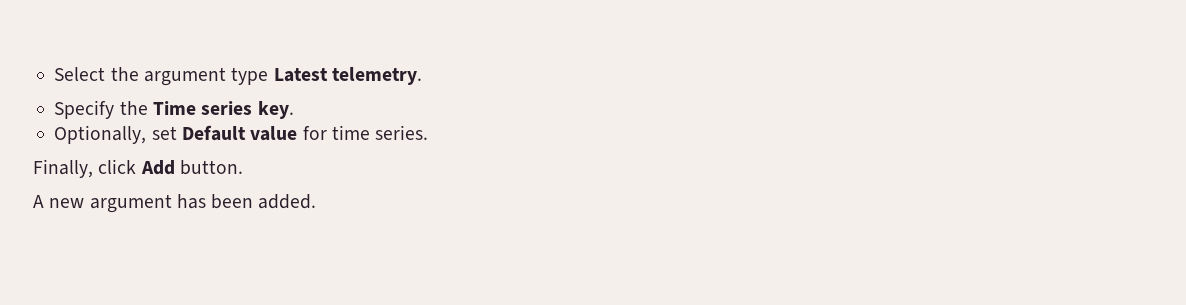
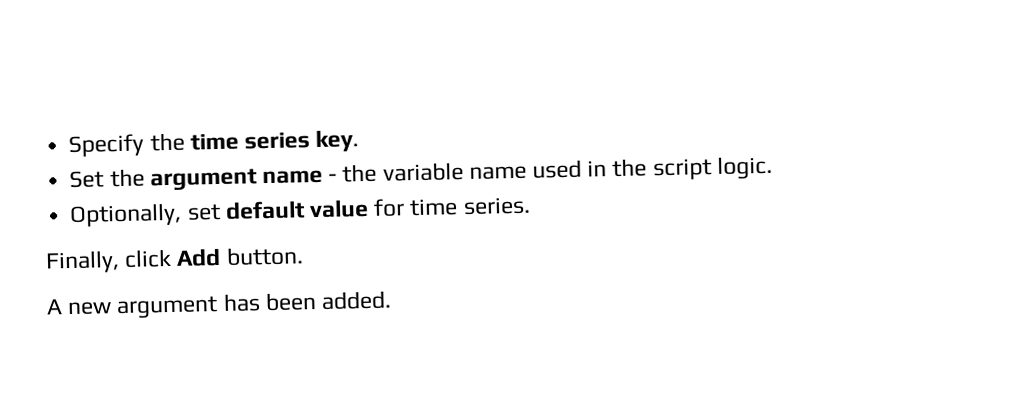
[54,67,422,86] Select the argument type Latest telemetry. // -> (68, 145) none
[152,101,196,115] Time -> [189,132,239,151] time
(294, 110) none -> [69,155,773,192] // Set the argument name - the variable name used in the script logic.
[181,125,246,141] Default -> [224,200,305,220] default

